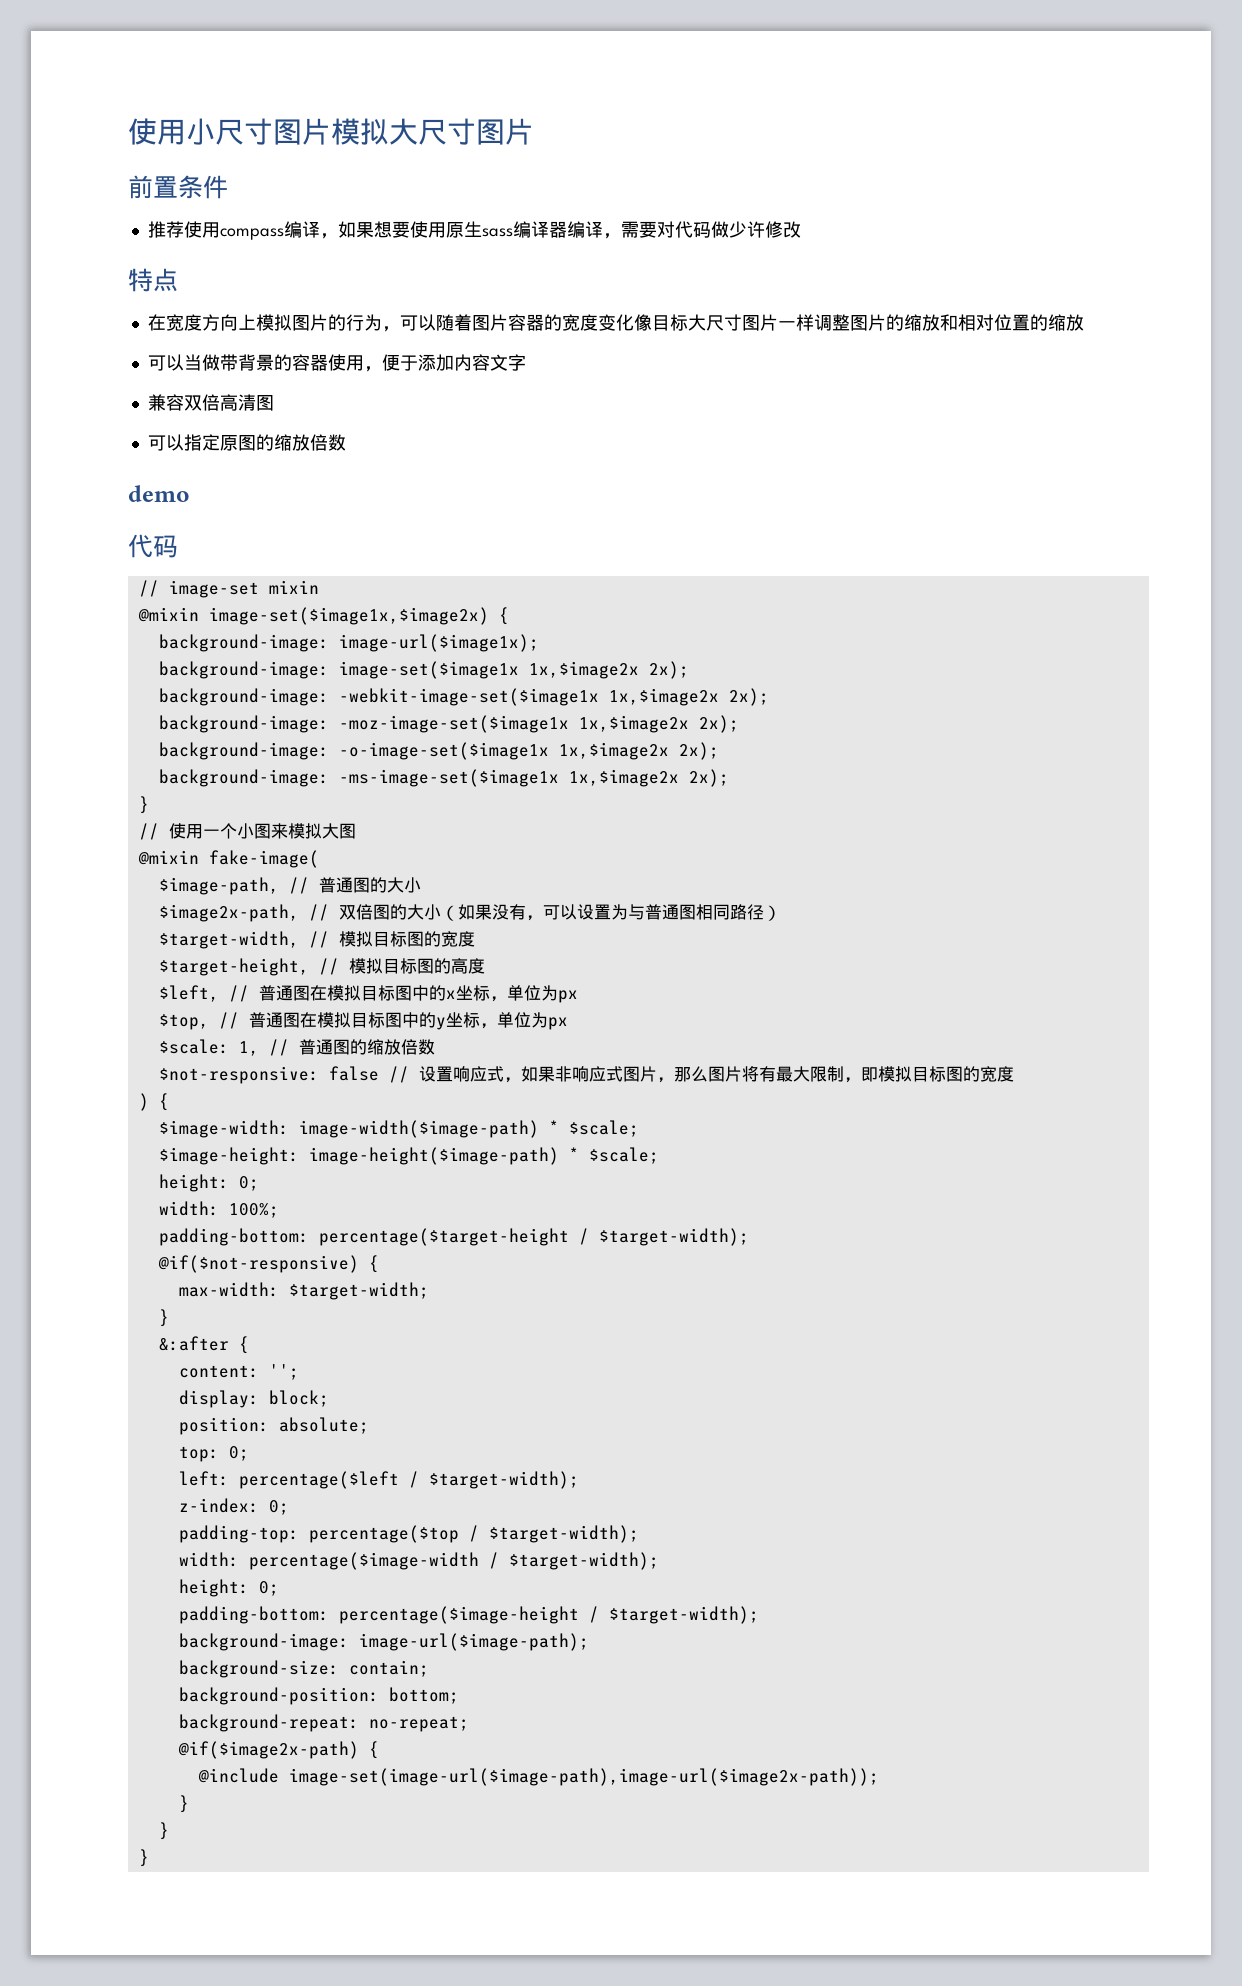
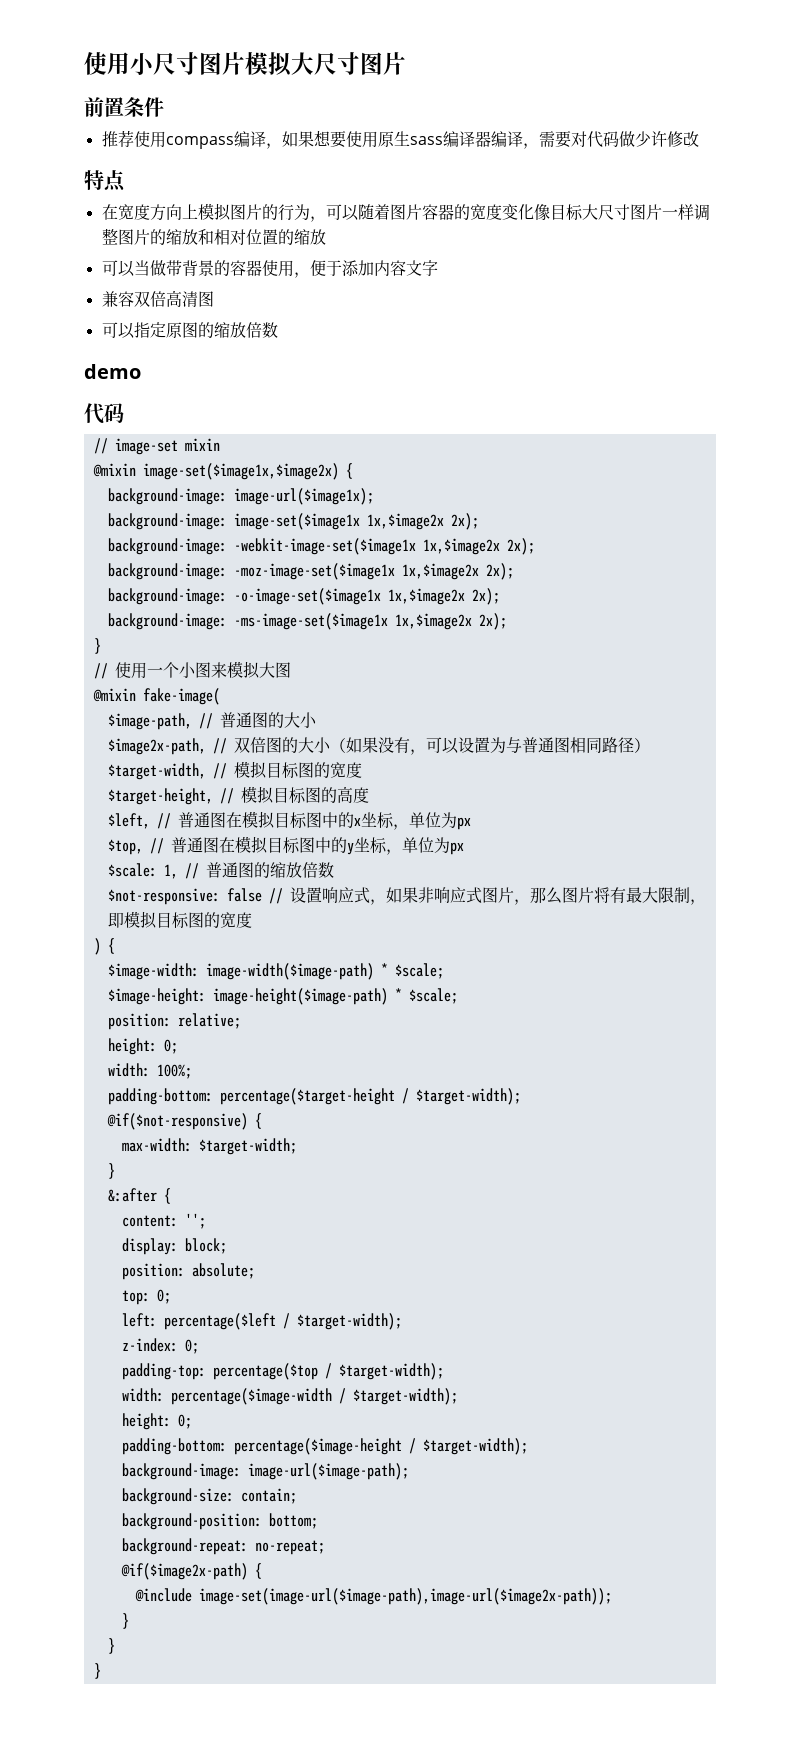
(659, 1155) none -> [107,1013,241,1030] // position: relative;

